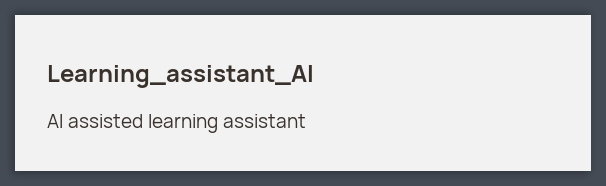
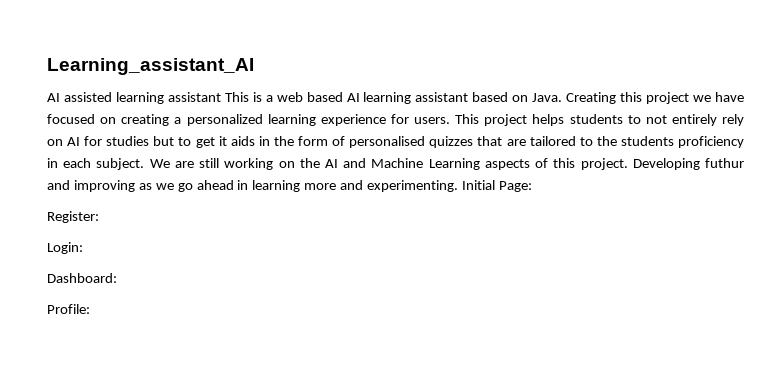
(307, 121) none -> [224,92,744,104] [47,114,744,126] [47,136,744,148] [47,158,744,170] [47,180,532,192] [47,211,99,223] [47,242,83,254] [47,273,117,283] [47,304,90,314] This is a web based AI learning assistant based on Java. Creating this project we have focused on creating a personalized learning experience for users. This project helps students to not entirely rely on AI for studies but to get it aids in the form of personalised quizzes that are tailored to the students proficiency in each subject. We are still working on the AI and Machine Learning aspects of this project. Developing futhur and improving as we go ahead in learning more and experimenting. Initial Page: // Register: // Login: // Dashboard: // Profile:

